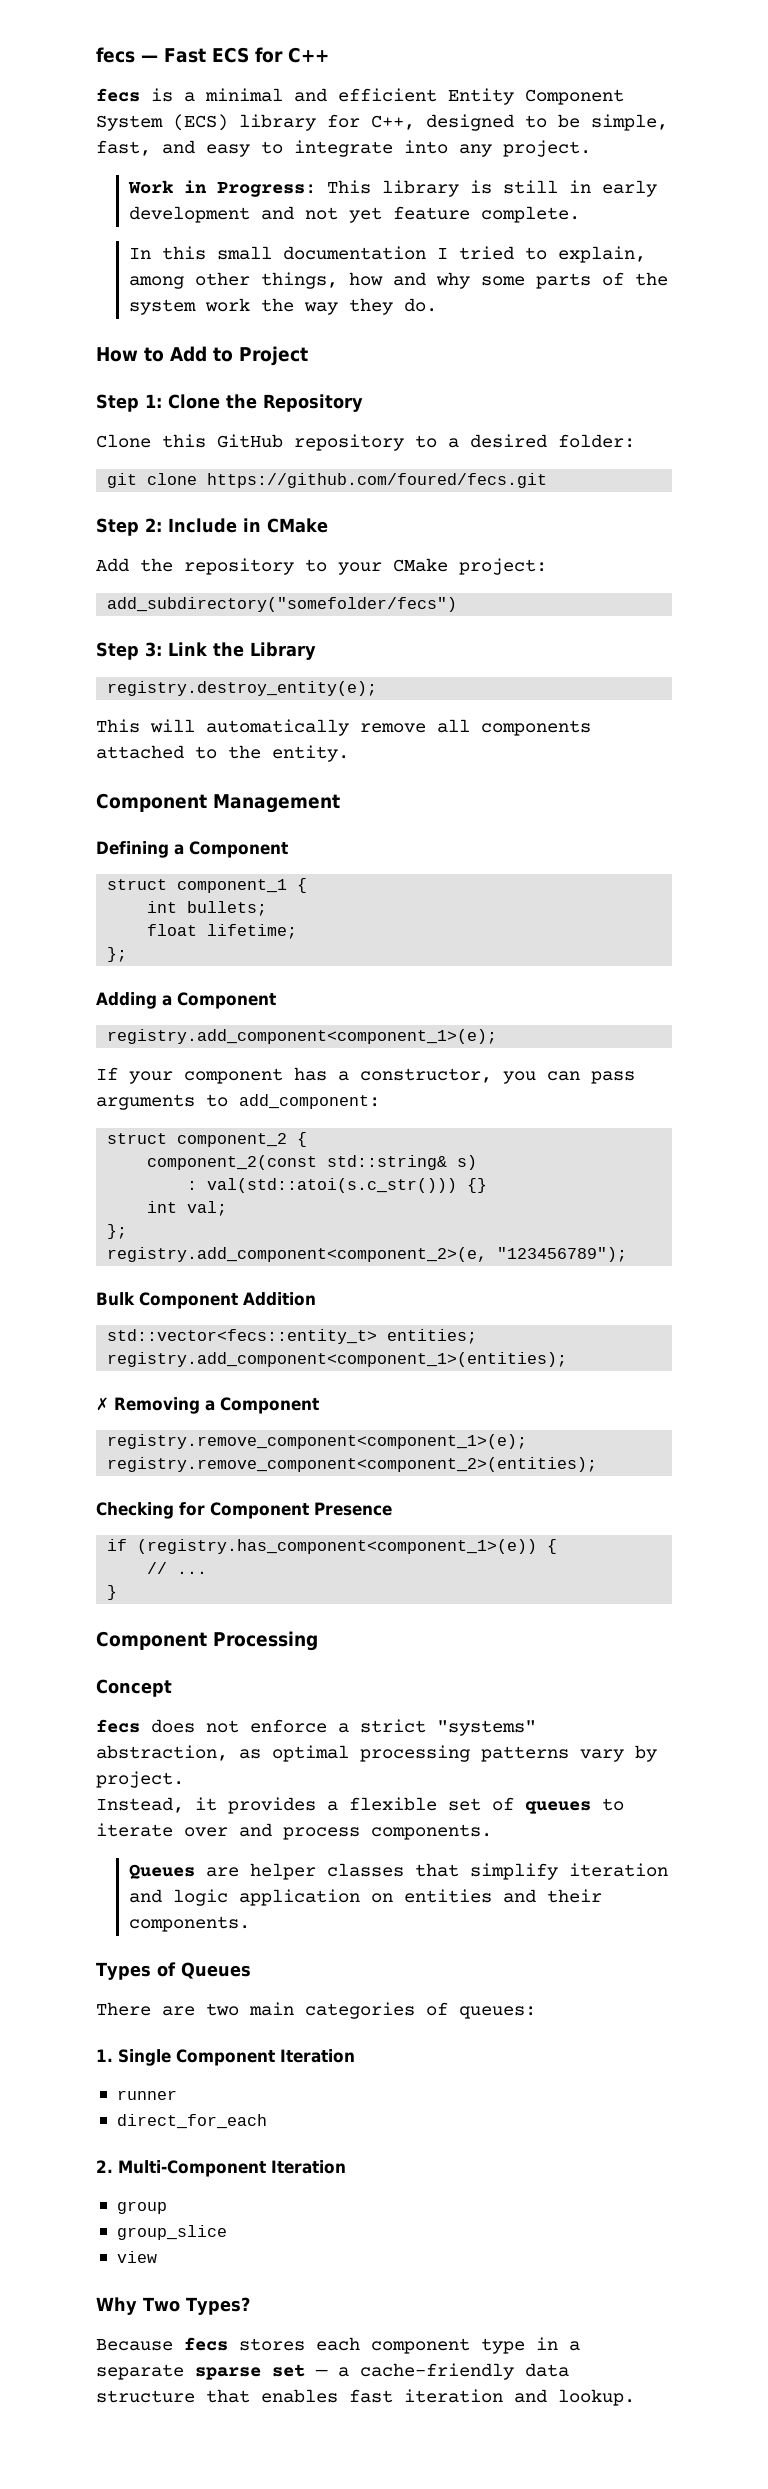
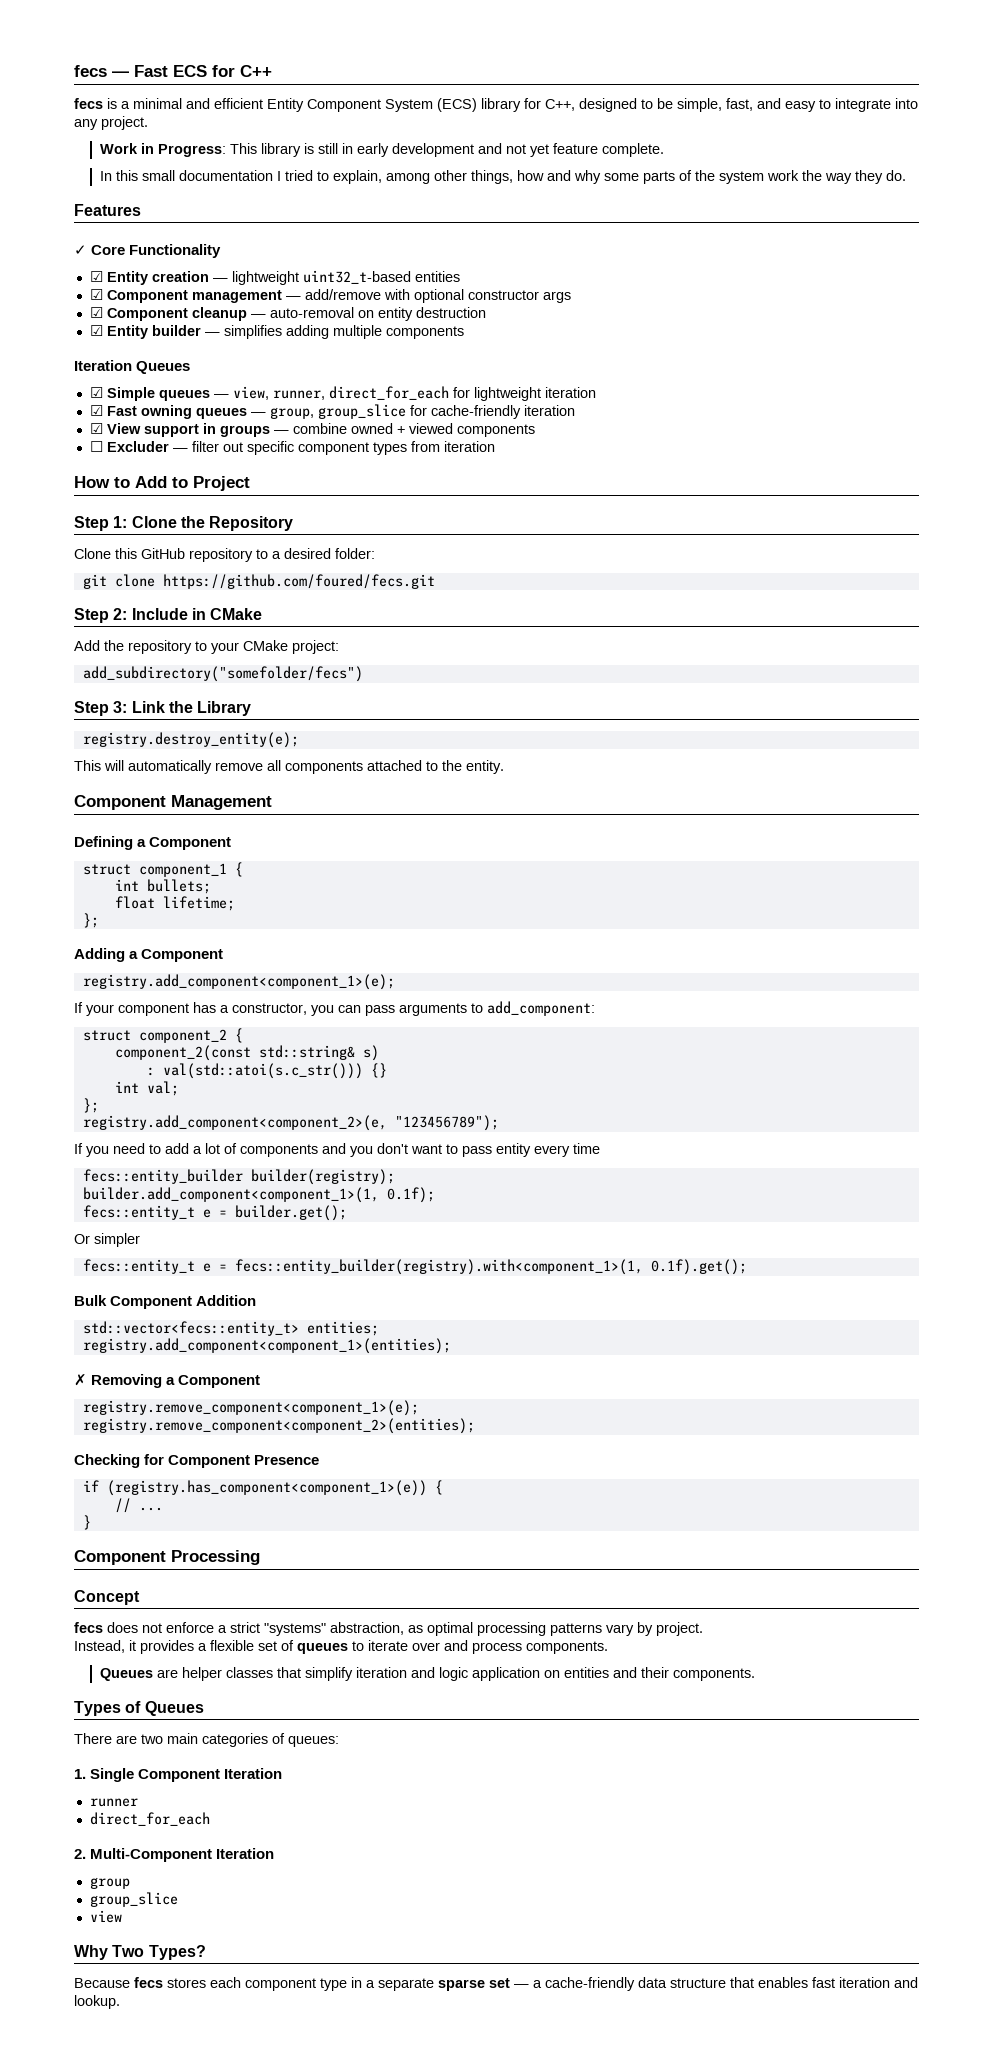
(438, 305) none -> [74,204,141,216] [74,244,222,258] [89,270,460,285] [89,289,571,303] [89,307,486,321] [89,325,464,339] [74,360,191,374] [89,386,596,401] [89,404,575,419] [89,423,535,437] [89,441,495,455] // Features // ✓ Core Functionality // ☑ Entity creation — lightweight uint32_t-based entities // ☑ Component management — add/remove with optional constructor args // ☑ Component cleanup — auto-removal on entity destruction // ☑ Entity builder — simplifies adding multiple components // Iteration Queues // ☑ Simple queues — view, runner, direct_for_each for lightweight iteration // ☑ Fast owning queues — group, group_slice for cache-friendly iteration // ☑ View support in groups — combine owned + viewed components // ☐ Excluder — filter out specific component types from iteration
(628, 1254) none -> [74,1143,600,1157] [82,1169,395,1185] [82,1187,435,1203] [82,1205,347,1221] [74,1233,140,1247] [82,1259,747,1275] // If you need to add a lot of components and you don't want to pass entity every time // fecs::entity_builder builder(registry); // builder.add_component<component_1>(1, 0.1f); // fecs::entity_t e = builder.get(); // Or simpler // fecs::entity_t e = fecs::entity_builder(registry).with<component_1>(1, 0.1f).get();

